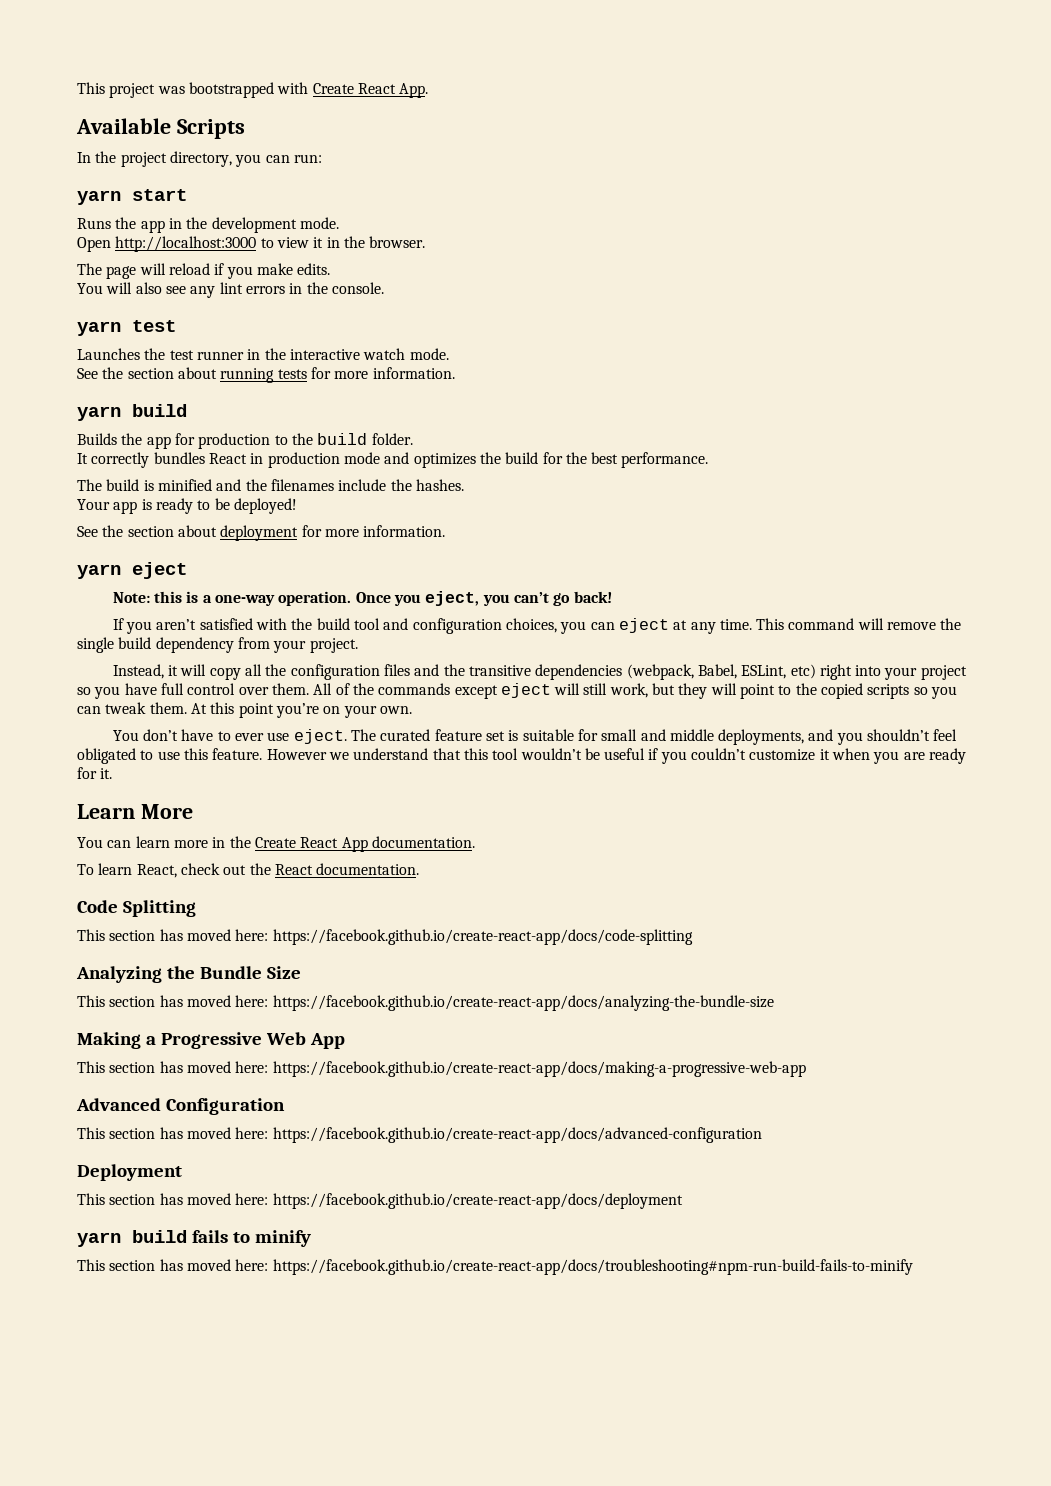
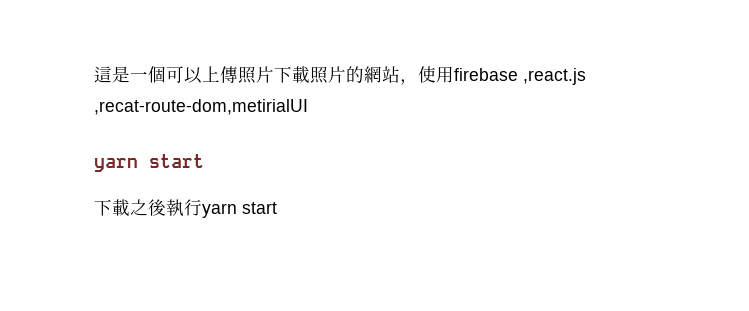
[77,82,429,98] [76,118,245,139] [77,151,322,167] [77,189,187,205] [77,217,339,233] [77,236,426,252] [77,263,331,279] [77,282,384,298] [77,320,176,336] [77,348,449,360] [77,367,455,383] [77,404,187,421] [77,433,413,449] [77,452,709,468] [77,479,464,491] [77,498,297,514] [77,525,446,541] [77,562,187,579] [112,591,612,606] [112,618,962,634] [77,637,358,653] [112,664,967,680] [77,683,958,699] [77,702,412,718] [112,729,958,745] [77,748,967,764] [77,767,113,779] [77,804,193,819] [77,836,475,852] [77,863,420,878] [77,900,196,917] [77,929,693,945] [76,966,301,983] [77,995,774,1011] [77,1032,345,1049] [77,1061,806,1077] [76,1098,285,1115] [77,1127,762,1143] [77,1164,182,1181] [77,1193,683,1209] [77,1230,311,1247] [77,1259,913,1275] This project was bootstrapped with Create React App. // Available Scripts // In the project directory, you can run: // yarn start // Runs the app in the development mode. // Open http://localhost:3000 to view it in the browser. // The page will reload if you make edits. // You will also see any lint errors in the console. // yarn test // Launches the test runner in the interactive watch mode. // See the section about running tests for more information. // yarn build // Builds the app for production to the build folder. // It correctly bundles React in production mode and optimizes the build for the best performance. // The build is minified and the filenames include the hashes. // Your app is ready to be deployed! // See the section about deployment for more information. // yarn eject // Note: this is a one-way operation. Once you eject, you can’t go back! // If you aren’t satisfied with the build tool and configuration choices, you can eject at any time. This command will remove the single build dependency from your project. // Instead, it will copy all the configuration files and the transitive dependencies (webpack, Babel, ESLint, etc) right into your project so you have full control over them. All of the commands except eject will still work, but they will point to the copied scripts so you can tweak them. At this point you’re on your own. // You don’t have to ever use eject. The curated feature set is suitable for small and middle deployments, and you shouldn’t feel obligated to use this feature. However we understand that this tool wouldn’t be useful if you couldn’t customize it when you are ready for it. // Learn More // You can learn more in the Create React App documentation. // To learn React, check out the React documentation. // Code Splitting // This section has moved here: https://facebook.github.io/create-react-app/docs/code-splitting // Analyzing the Bundle Size // This section has moved here: https://facebook.github.io/create-react-app/docs/analyzing-the-bundle-size // Making a Progressive Web App // This section has moved here: https://facebook.github.io/create-react-app/docs/making-a-progressive-web-app // Advanced Configuration // This section has moved here: https://facebook.github.io/create-react-app/docs/advanced-configuration // Deployment // This section has moved here: https://facebook.github.io/create-react-app/docs/deployment // yarn build fails to minify // This section has moved here: https://facebook.github.io/create-react-app/docs/troubleshooting#npm-run-build-fails-to-minify -> [94,66,586,85] [94,99,308,115] [94,154,204,172] [94,199,277,218] 這是一個可以上傳照片下載照片的網站，使用firebase ,react.js ,recat-route-dom,metirialUI // yarn start // 下載之後執行yarn start

